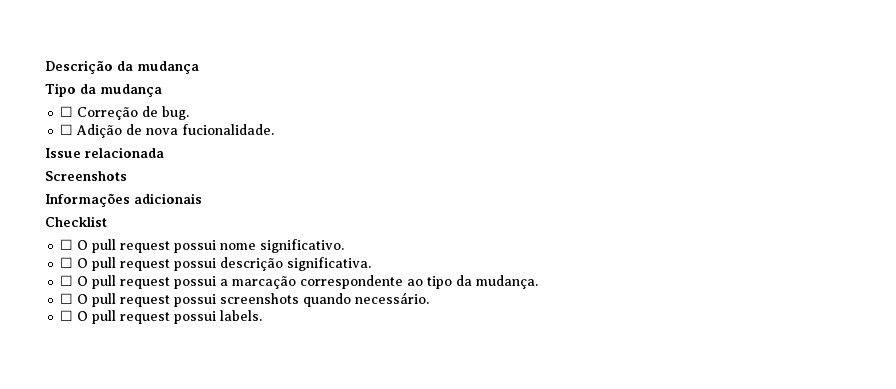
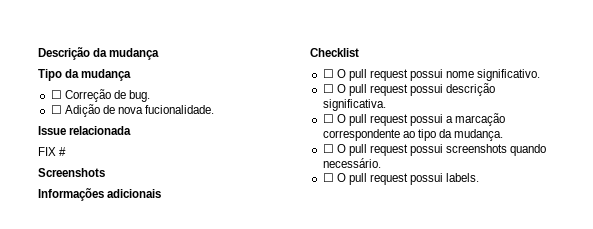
(164, 152) none -> [38,147,67,156] // FIX #

